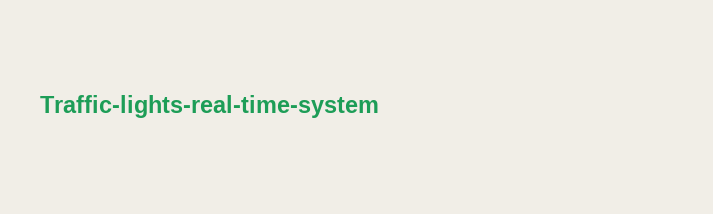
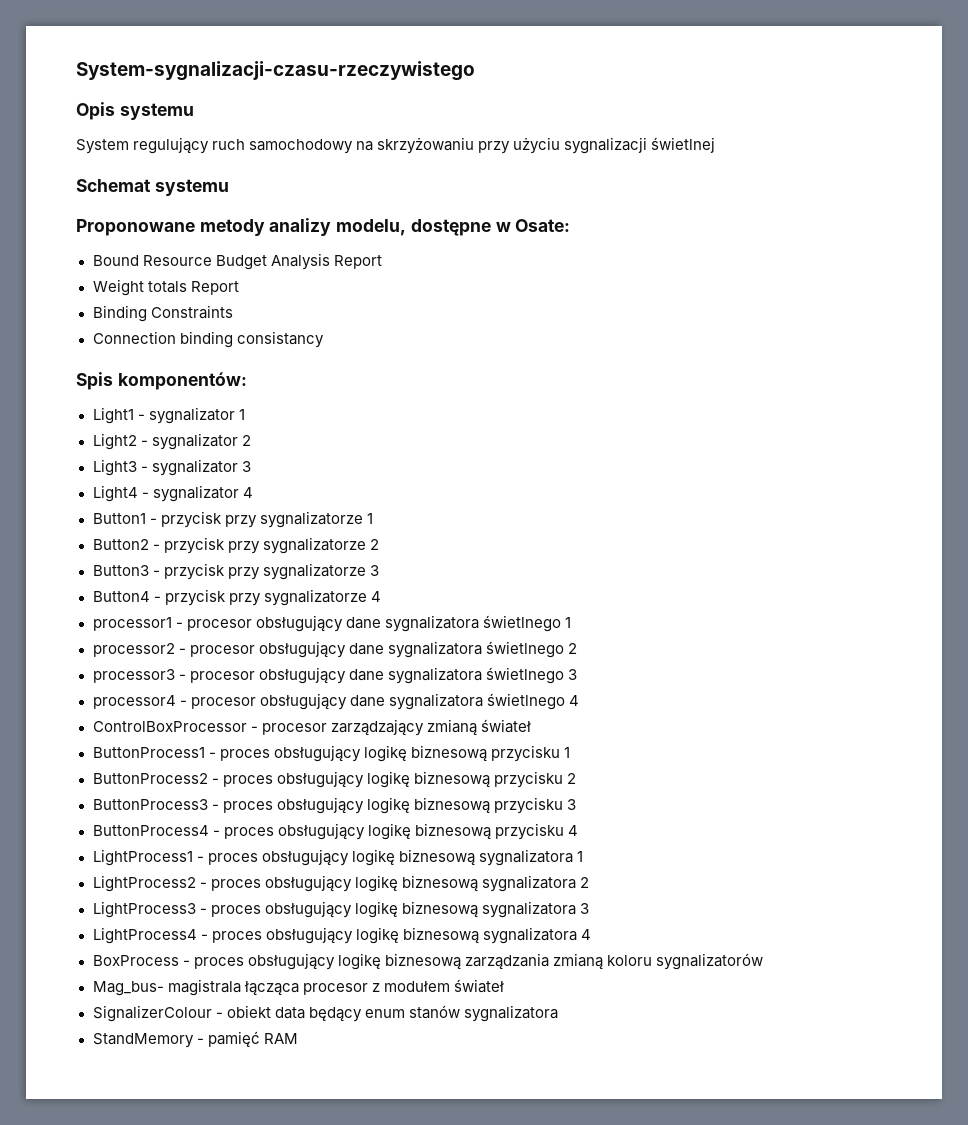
[40,95,379,118] Traffic-lights-real-time-system -> [76,61,475,81] [76,102,194,120] [76,137,716,154] [76,179,229,196] [76,218,571,236] [92,253,382,270] [92,279,239,296] [92,305,233,322] [92,331,324,348] [76,372,247,390] [92,407,245,424] [92,433,251,450] [92,459,251,476] [92,485,253,502] [92,511,373,528] [92,537,379,554] [92,563,379,580] [92,589,381,606] [92,615,571,632] [92,641,577,658] [92,667,577,684] [92,693,579,710] [92,719,531,736] [92,745,570,762] [92,771,576,788] [92,797,576,814] [92,823,578,840] [92,849,583,866] [92,875,589,892] [92,901,589,918] [92,927,591,944] [92,953,763,970] [92,979,504,996] [92,1005,558,1022] [92,1031,298,1048] System-sygnalizacji-czasu-rzeczywistego // Opis systemu // System regulujący ruch samochodowy na skrzyżowaniu przy użyciu sygnalizacji świetlnej // Schemat systemu // Proponowane metody analizy modelu, dostępne w Osate: // Bound Resource Budget Analysis Report // Weight totals Report // Binding Constraints // Connection binding consistancy // Spis komponentów: // Light1 - sygnalizator 1 // Light2 - sygnalizator 2 // Light3 - sygnalizator 3 // Light4 - sygnalizator 4 // Button1 - przycisk przy sygnalizatorze 1 // Button2 - przycisk przy sygnalizatorze 2 // Button3 - przycisk przy sygnalizatorze 3 // Button4 - przycisk przy sygnalizatorze 4 // processor1 - procesor obsługujący dane sygnalizatora świetlnego 1 // processor2 - procesor obsługujący dane sygnalizatora świetlnego 2 // processor3 - procesor obsługujący dane sygnalizatora świetlnego 3 // processor4 - procesor obsługujący dane sygnalizatora świetlnego 4 // ControlBoxProcessor - procesor zarządzający zmianą świateł // ButtonProcess1 - proces obsługujący logikę biznesową przycisku 1 // ButtonProcess2 - proces obsługujący logikę biznesową przycisku 2 // ButtonProcess3 - proces obsługujący logikę biznesową przycisku 3 // ButtonProcess4 - proces obsługujący logikę biznesową przycisku 4 // LightProcess1 - proces obsługujący logikę biznesową sygnalizatora 1 // LightProcess2 - proces obsługujący logikę biznesową sygnalizatora 2 // LightProcess3 - proces obsługujący logikę biznesową sygnalizatora 3 // LightProcess4 - proces obsługujący logikę biznesową sygnalizatora 4 // BoxProcess - proces obsługujący logikę biznesową zarządzania zmianą koloru sygnalizatorów // Mag_bus- magistrala łącząca procesor z modułem świateł // SignalizerColour - obiekt data będący enum stanów sygnalizatora // StandMemory - pamięć RAM

